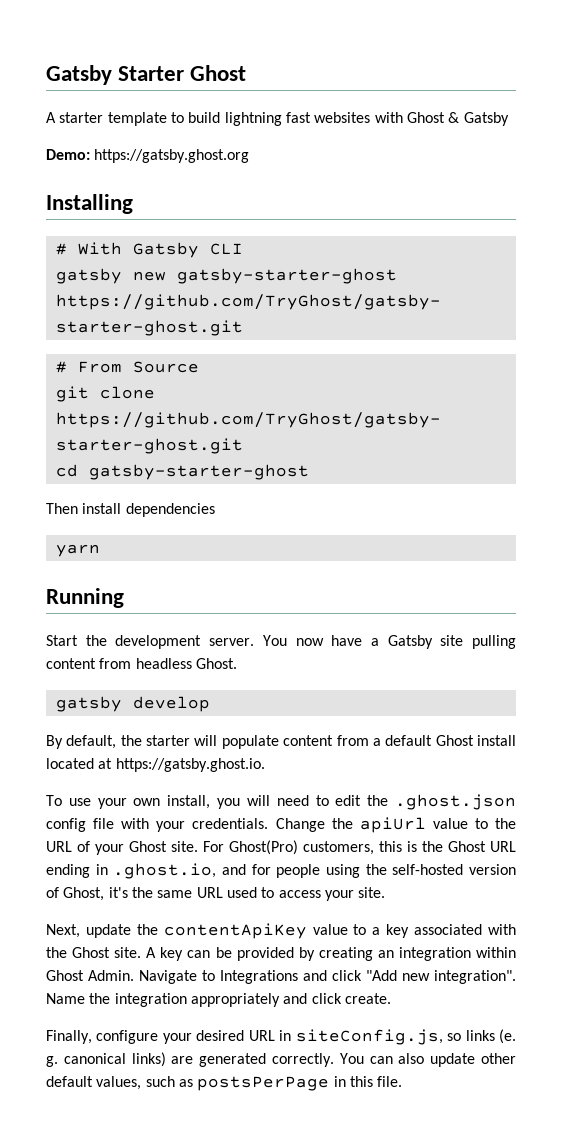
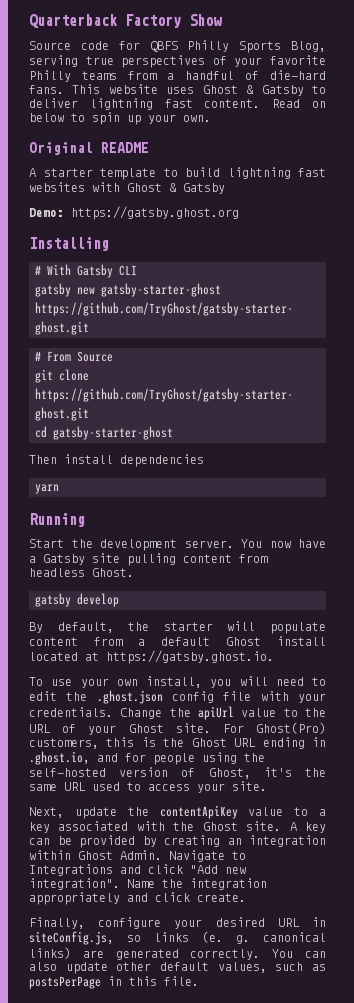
[46,65,247,85] Gatsby Starter Ghost -> [29,14,222,28] [29,40,326,53] [29,55,326,68] [29,70,326,82] [29,84,326,96] [29,98,327,110] [29,112,211,125] [29,142,149,155] Quarterback Factory Show // Source code for QBFS Philly Sports Blog, serving true perspectives of your favorite Philly teams from a handful of die-hard fans. This website uses Ghost & Gatsby to deliver lightning fast content. Read on below to spin up your own. // Original README

